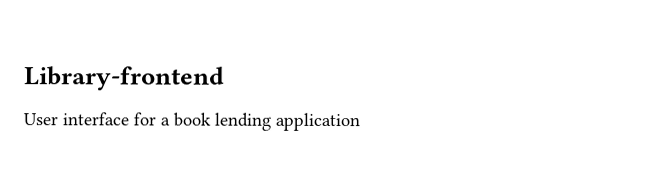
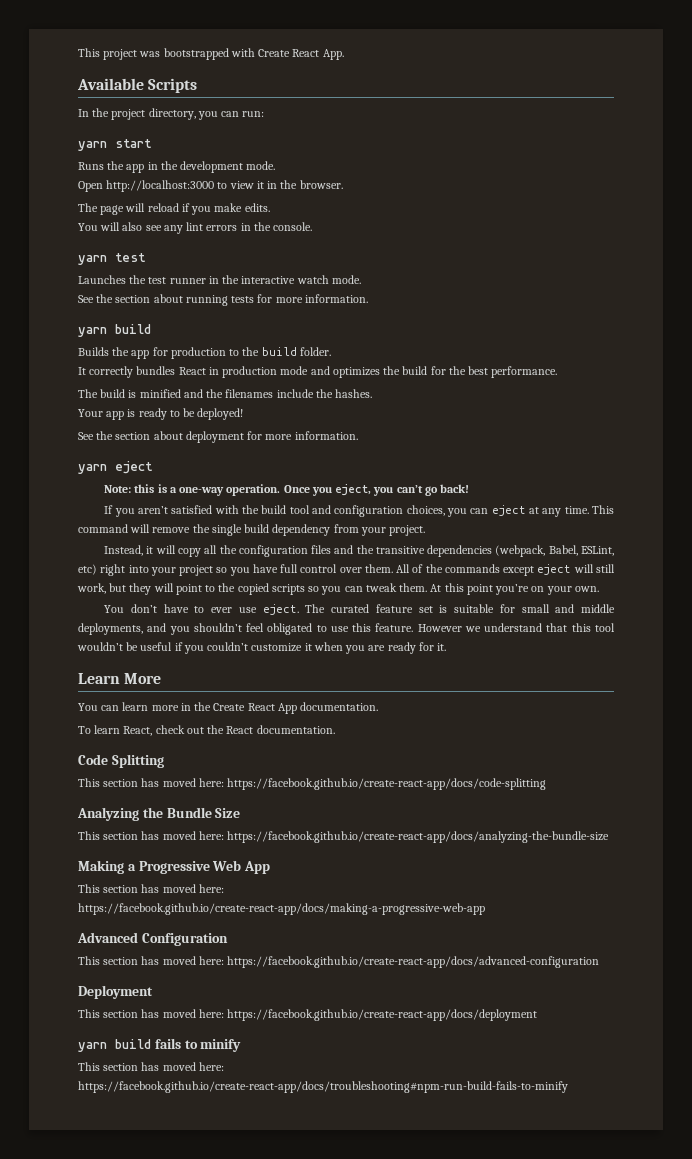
[24,66,225,91] [23,112,360,132] Library-frontend // User interface for a book lending application -> [78,48,344,60] [77,78,198,93] [78,108,265,120] [78,139,152,151] [78,161,276,173] [78,180,343,192] [78,203,270,215] [78,222,313,234] [78,253,146,265] [78,275,361,284] [78,294,368,306] [78,324,151,337] [78,347,331,359] [78,366,558,378] [78,389,373,398] [78,408,244,420] [78,431,358,443] [78,461,153,474] [104,484,470,496] [104,505,614,517] [78,524,426,536] [104,545,614,557] [78,564,615,576] [77,583,599,595] [104,604,615,615] [78,623,615,635] [77,642,447,654] [78,673,162,684] [78,702,379,714] [78,725,335,736] [78,754,164,768] [78,778,547,790] [77,807,241,821] [78,831,610,843] [78,860,271,874] [78,884,224,893] [78,903,485,915] [77,932,228,946] [78,956,600,968] [78,985,153,999] [78,1009,538,1021] [78,1038,242,1052] [78,1062,224,1071] [78,1081,568,1093] This project was bootstrapped with Create React App. // Available Scripts // In the project directory, you can run: // yarn start // Runs the app in the development mode. // Open http://localhost:3000 to view it in the browser. // The page will reload if you make edits. // You will also see any lint errors in the console. // yarn test // Launches the test runner in the interactive watch mode. // See the section about running tests for more information. // yarn build // Builds the app for production to the build folder. // It correctly bundles React in production mode and optimizes the build for the best performance. // The build is minified and the filenames include the hashes. // Your app is ready to be deployed! // See the section about deployment for more information. // yarn eject // Note: this is a one-way operation. Once you eject, you can’t go back! // If you aren’t satisfied with the build tool and configuration choices, you can eject at any time. This command will remove the single build dependency from your project. // Instead, it will copy all the configuration files and the transitive dependencies (webpack, Babel, ESLint, etc) right into your project so you have full control over them. All of the commands except eject will still work, but they will point to the copied scripts so you can tweak them. At this point you’re on your own. // You don’t have to ever use eject. The curated feature set is suitable for small and middle deployments, and you shouldn’t feel obligated to use this feature. However we understand that this tool wouldn’t be useful if you couldn’t customize it when you are ready for it. // Learn More // You can learn more in the Create React App documentation. // To learn React, check out the React documentation. // Code Splitting // This section has moved here: https://facebook.github.io/create-react-app/docs/code-splitting // Analyzing the Bundle Size // This section has moved here: https://facebook.github.io/create-react-app/docs/analyzing-the-bundle-size // Making a Progressive Web App // This section has moved here: https://facebook.github.io/create-react-app/docs/making-a-progressive-web-app // Advanced Configuration // This section has moved here: https://facebook.github.io/create-react-app/docs/advanced-configuration // Deployment // This section has moved here: https://facebook.github.io/create-react-app/docs/deployment // yarn build fails to minify // This section has moved here: https://facebook.github.io/create-react-app/docs/troubleshooting#npm-run-build-fails-to-minify

